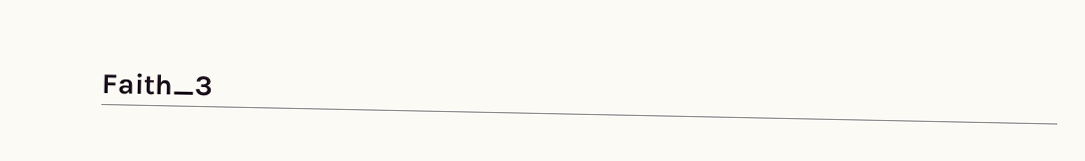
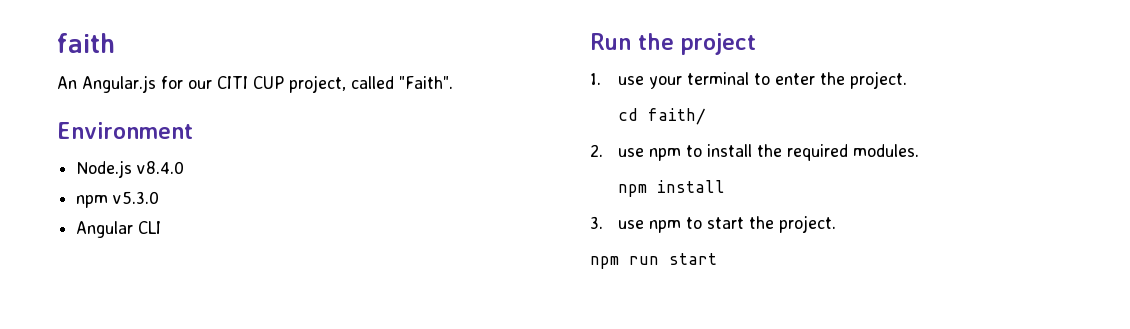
[101,72,214,97] Faith_3 -> [57,33,115,53] [57,75,453,93] [57,122,193,139] [76,160,185,178] [76,191,160,208] [76,221,162,238] [590,33,756,55] [590,71,907,89] [617,108,706,125] [590,144,919,161] [617,180,725,197] [590,215,836,233] [590,253,717,269] faith // An Angular.js for our CITI CUP project, called "Faith". // Environment // Node.js v8.4.0 // npm v5.3.0 // Angular CLI // Run the project // 1. use your terminal to enter the project. // cd faith/ // 2. use npm to install the required modules. // npm install // 3. use npm to start the project. // npm run start

